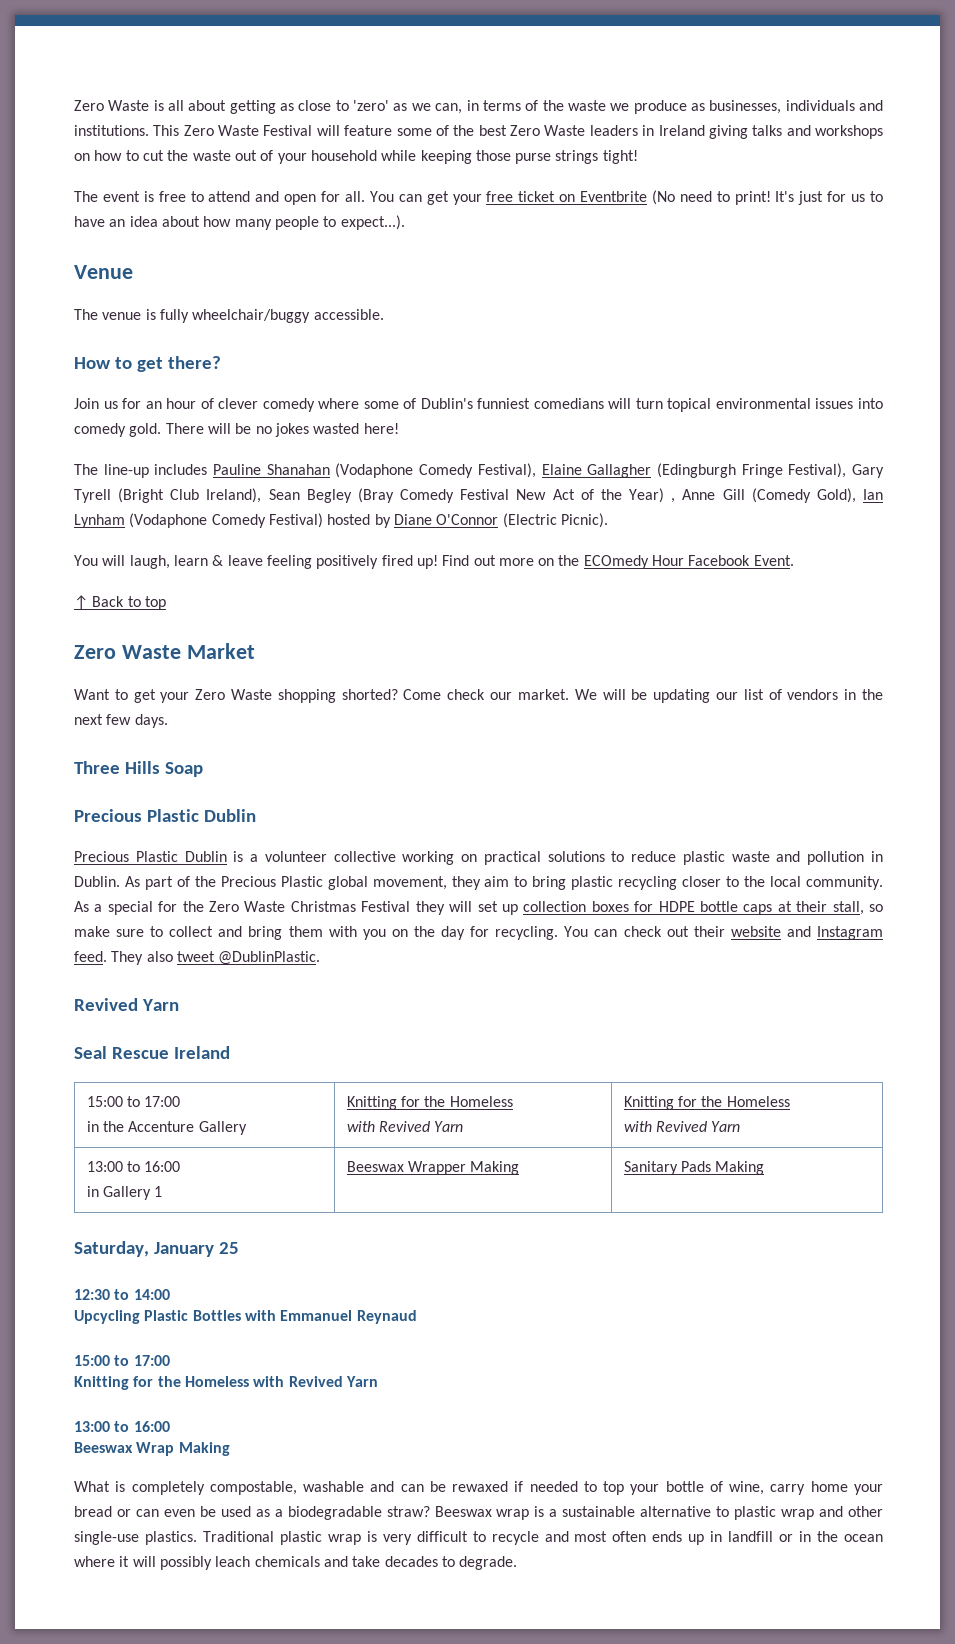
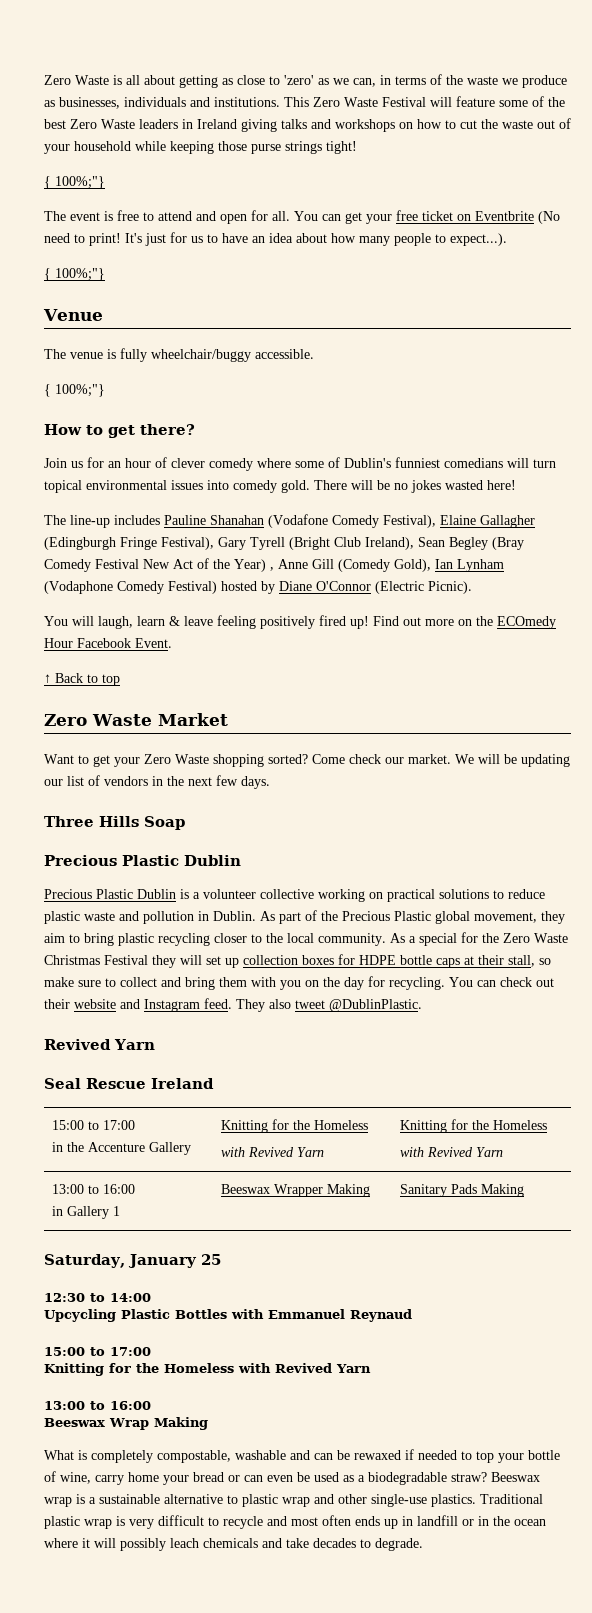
(638, 157) none -> [44,176,105,189] // { 100%;"}
(405, 222) none -> [44,268,105,281] // { 100%;"}
(384, 314) none -> [44,384,105,397] // { 100%;"}
[335,463,414,478] (Vodaphone -> [268,514,328,528] (Vodafone
[341,689,398,700] shorted? -> [268,754,308,764] sorted?

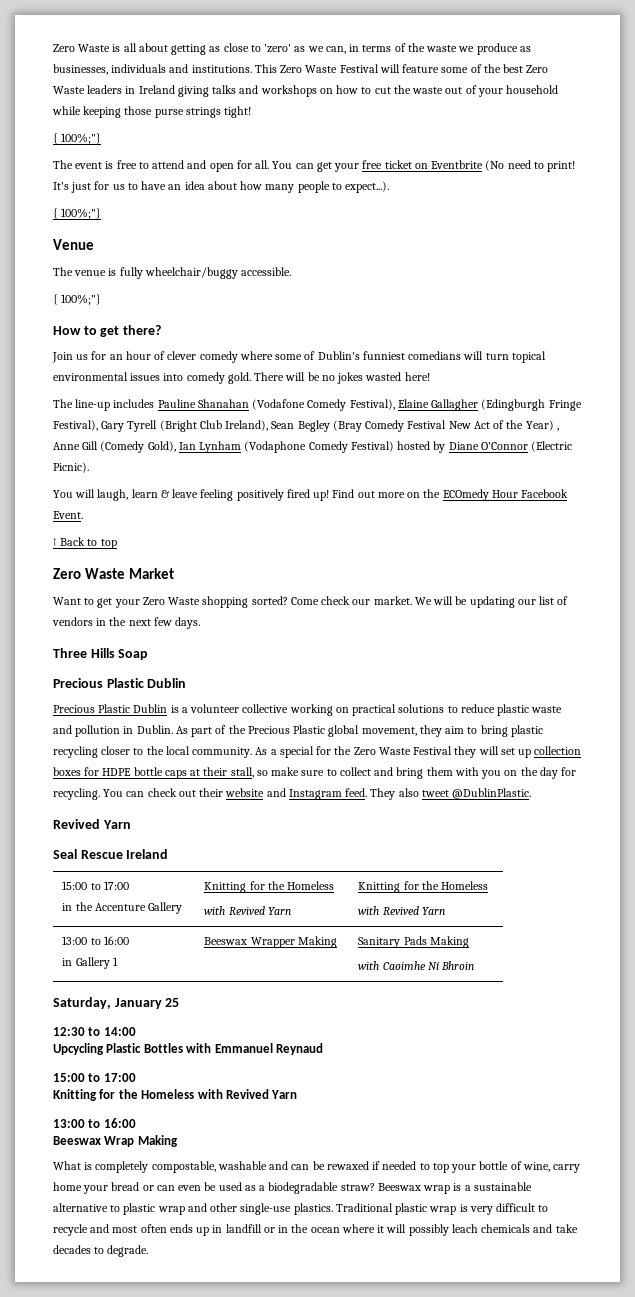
[44,955,100,965] Christmas -> (411, 751) none
(524, 1190) none -> [358,961,475,970] // with Caoimhe Ní Bhroin

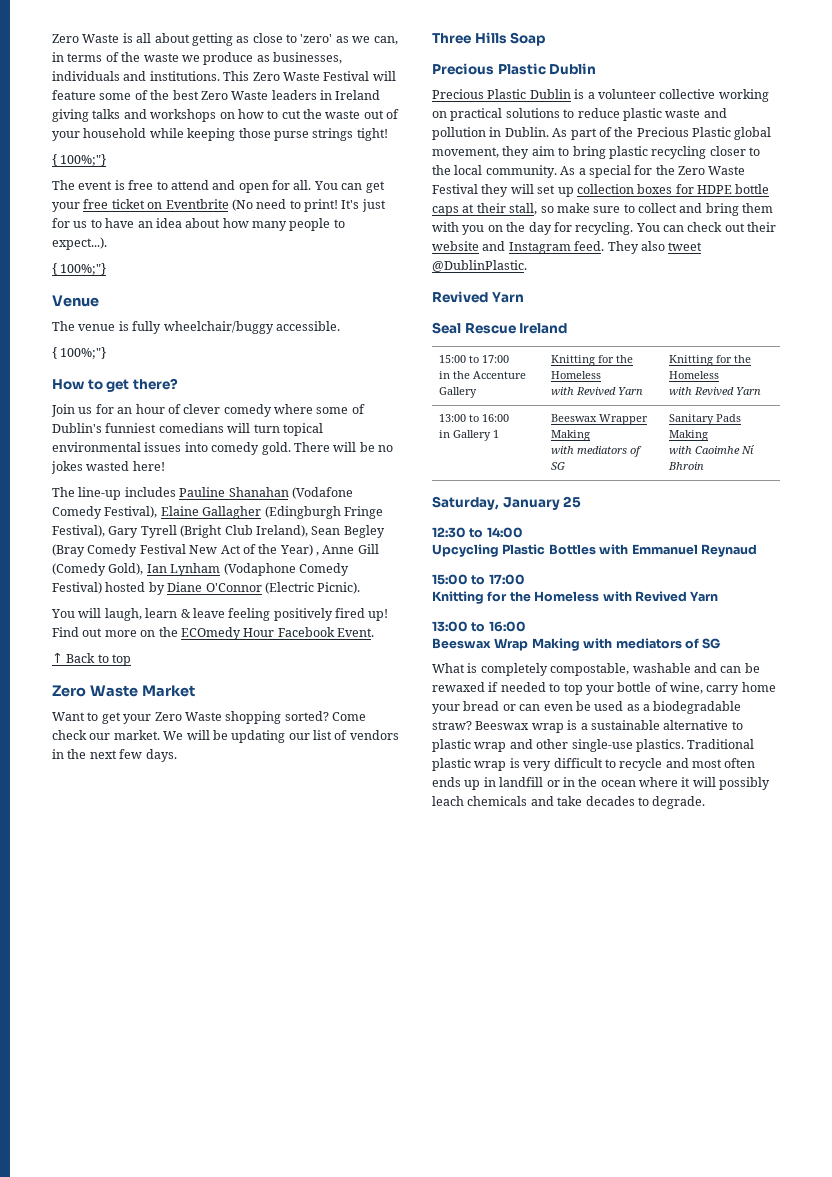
(337, 942) none -> [550,446,642,457] [550,462,565,470] // with mediators of SG
(178, 1141) none -> [583,638,722,649] with mediators of SG

